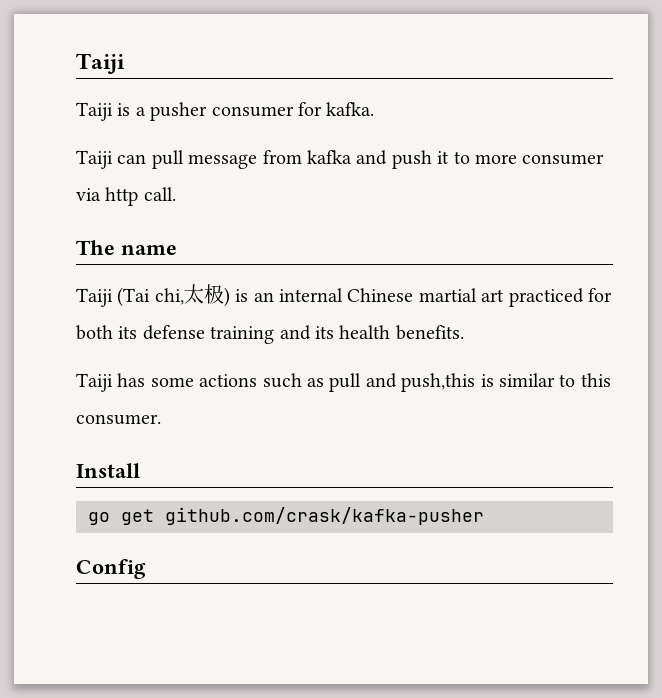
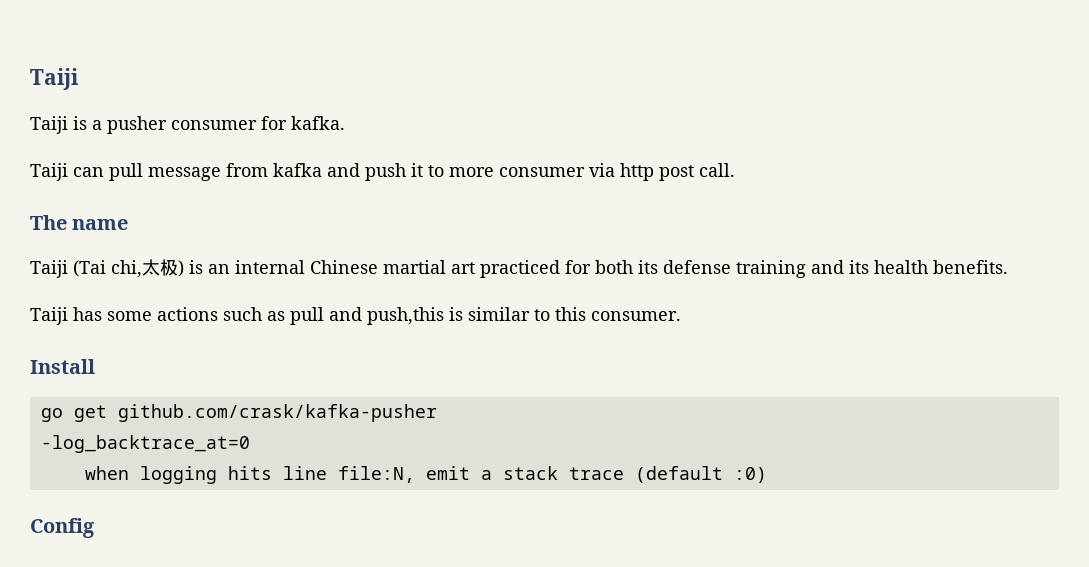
(139, 196) none -> [659,165,694,181] post
(484, 516) none -> [40,435,250,453] [84,466,767,484] // -log_backtrace_at=0 // when logging hits line file:N, emit a stack trace (default :0)

